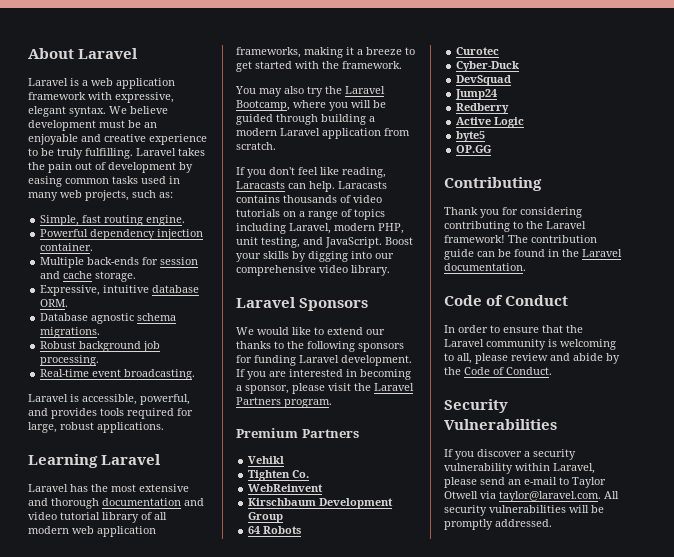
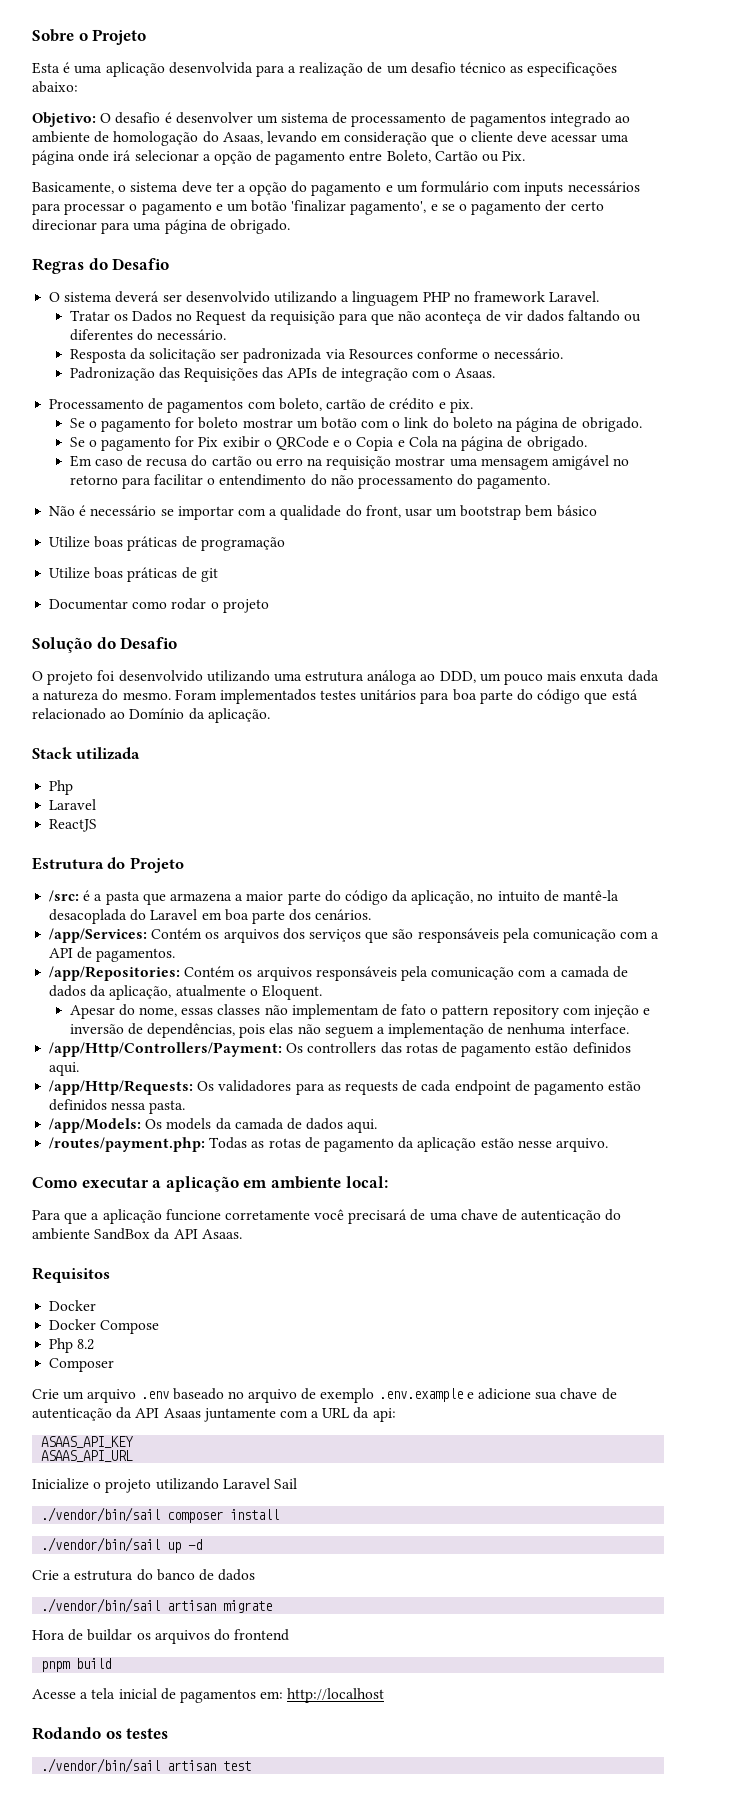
[28,48,139,59] [28,78,175,89] [28,92,174,103] [28,106,168,117] [28,120,157,131] [28,134,207,145] [28,148,205,159] [28,162,193,173] [28,176,180,187] [28,190,173,201] [40,215,186,226] [40,229,204,240] [40,243,94,251] [40,257,199,268] [40,271,137,282] [40,285,200,296] [40,299,69,307] [40,313,177,324] [40,327,101,338] [40,341,161,352] [40,355,100,366] [40,369,196,380] [28,394,190,405] [28,408,193,419] [28,422,164,433] [28,454,162,468] [28,484,189,492] [28,498,204,509] [28,512,167,523] [28,526,156,537] [236,47,415,58] [236,61,402,72] [235,86,385,97] [236,100,386,111] [236,114,375,125] [236,128,410,139] [236,142,276,150] [236,167,386,178] [236,181,387,192] [236,195,382,203] [236,209,385,220] [236,223,404,234] [236,237,413,248] [236,251,394,262] [236,265,390,276] [236,297,369,311] [236,327,385,335] [236,341,404,352] [236,355,412,366] [236,369,411,380] [236,383,414,394] [236,397,332,408] [236,428,359,438] [248,456,285,464] [248,470,310,481] [248,484,324,492] [248,498,394,509] [248,512,284,523] [248,526,302,534] [456,47,500,55] [456,61,520,72] [456,75,512,86] [455,89,498,100] [456,103,510,114] [456,117,525,128] [456,131,486,142] [456,145,493,153] [444,177,542,191] [444,207,582,218] [444,221,586,232] [444,235,597,243] [444,249,622,260] [444,263,526,271] [444,295,569,306] [444,325,583,333] [444,339,616,350] [444,353,620,364] [444,367,552,375] [444,399,508,413] [444,419,557,430] [444,449,576,460] [444,463,595,474] [444,477,606,488] [444,491,619,502] [444,505,604,516] [444,519,552,530] About Laravel // Laravel is a web application framework with expressive, elegant syntax. We believe development must be an enjoyable and creative experience to be truly fulfilling. Laravel takes the pain out of development by easing common tasks used in many web projects, such as: // Simple, fast routing engine. // Powerful dependency injection container. // Multiple back-ends for session and cache storage. // Expressive, intuitive database ORM. // Database agnostic schema migrations. // Robust background job processing. // Real-time event broadcasting. // Laravel is accessible, powerful, and provides tools required for large, robust applications. // Learning Laravel // Laravel has the most extensive and thorough documentation and video tutorial library of all modern web application frameworks, making it a breeze to get started with the framework. // You may also try the Laravel Bootcamp, where you will be guided through building a modern Laravel application from scratch. // If you don't feel like reading, Laracasts can help. Laracasts contains thousands of video tutorials on a range of topics including Laravel, modern PHP, unit testing, and JavaScript. Boost your skills by digging into our comprehensive video library. // Laravel Sponsors // We would like to extend our thanks to the following sponsors for funding Laravel development. If you are interested in becoming a sponsor, please visit the Laravel Partners program. // Premium Partners // Vehikl // Tighten Co. // WebReinvent // Kirschbaum Development Group // 64 Robots // Curotec // Cyber-Duck // DevSquad // Jump24 // Redberry // Active Logic // byte5 // OP.GG // Contributing // Thank you for considering contributing to the Laravel framework! The contribution guide can be found in the Laravel documentation. // Code of Conduct // In order to ensure that the Laravel community is welcoming to all, please review and abide by the Code of Conduct. // Security Vulnerabilities // If you discover a security vulnerability within Laravel, please send an e-mail to Taylor Otwell via taylor@laravel.com. All security vulnerabilities will be promptly addressed. -> [32,29,147,45] [32,62,618,77] [32,81,78,93] [32,112,631,127] [32,131,630,146] [32,150,526,165] [32,181,640,196] [32,200,604,215] [32,219,290,234] [32,258,170,274] [49,291,600,306] [69,310,642,325] [69,329,227,341] [69,348,564,363] [69,367,496,382] [49,398,473,413] [69,417,642,432] [69,436,587,451] [69,455,630,470] [69,474,551,489] [49,505,597,520] [49,536,285,551] [49,567,218,582] [49,598,269,613] [32,637,178,653] [32,670,659,685] [32,689,638,704] [32,708,270,723] [32,747,141,760] [49,780,74,795] [49,799,97,810] [49,819,98,832] [32,857,184,873] [49,890,620,905] [49,909,372,924] [49,928,660,943] [49,947,176,962] [49,966,628,981] [49,985,322,1000] [69,1004,651,1019] [69,1023,629,1038] [49,1042,631,1057] [49,1062,80,1076] [49,1080,642,1095] [49,1099,186,1114] [49,1118,378,1133] [49,1137,608,1152] [32,1176,388,1192] [32,1209,622,1224] [32,1228,242,1240] [32,1267,110,1283] [49,1300,97,1311] [49,1319,160,1334] [49,1338,95,1353] [49,1358,115,1372] [32,1388,617,1403] [32,1407,396,1422] [41,1436,134,1448] [41,1450,134,1462] [32,1478,297,1493] [41,1507,280,1523] [41,1537,203,1553] [32,1569,256,1581] [41,1598,273,1613] [32,1629,290,1644] [41,1658,112,1672] [32,1688,385,1703] [32,1727,169,1740] [41,1758,252,1773] Sobre o Projeto // Esta é uma aplicação desenvolvida para a realização de um desafio técnico as especificações abaixo: // Objetivo: O desafio é desenvolver um sistema de processamento de pagamentos integrado ao ambiente de homologação do Asaas, levando em consideração que o cliente deve acessar uma página onde irá selecionar a opção de pagamento entre Boleto, Cartão ou Pix. // Basicamente, o sistema deve ter a opção do pagamento e um formulário com inputs necessários para processar o pagamento e um botão 'finalizar pagamento', e se o pagamento der certo direcionar para uma página de obrigado. // Regras do Desafio // O sistema deverá ser desenvolvido utilizando a linguagem PHP no framework Laravel. // Tratar os Dados no Request da requisição para que não aconteça de vir dados faltando ou diferentes do necessário. // Resposta da solicitação ser padronizada via Resources conforme o necessário. // Padronização das Requisições das APIs de integração com o Asaas. // Processamento de pagamentos com boleto, cartão de crédito e pix. // Se o pagamento for boleto mostrar um botão com o link do boleto na página de obrigado. // Se o pagamento for Pix exibir o QRCode e o Copia e Cola na página de obrigado. // Em caso de recusa do cartão ou erro na requisição mostrar uma mensagem amigável no retorno para facilitar o entendimento do não processamento do pagamento. // Não é necessário se importar com a qualidade do front, usar um bootstrap bem básico // Utilize boas práticas de programação // Utilize boas práticas de git // Documentar como rodar o projeto // Solução do Desafio // O projeto foi desenvolvido utilizando uma estrutura análoga ao DDD, um pouco mais enxuta dada a natureza do mesmo. Foram implementados testes unitários para boa parte do código que está relacionado ao Domínio da aplicação. // Stack utilizada // Php // Laravel // ReactJS // Estrutura do Projeto // /src: é a pasta que armazena a maior parte do código da aplicação, no intuito de mantê-la desacoplada do Laravel em boa parte dos cenários. // /app/Services: Contém os arquivos dos serviços que são responsáveis pela comunicação com a API de pagamentos. // /app/Repositories: Contém os arquivos responsáveis pela comunicação com a camada de dados da aplicação, atualmente o Eloquent. // Apesar do nome, essas classes não implementam de fato o pattern repository com injeção e inversão de dependências, pois elas não seguem a implementação de nenhuma interface. // /app/Http/Controllers/Payment: Os controllers das rotas de pagamento estão definidos aqui. // /app/Http/Requests: Os validadores para as requests de cada endpoint de pagamento estão definidos nessa pasta. // /app/Models: Os models da camada de dados aqui. // /routes/payment.php: Todas as rotas de pagamento da aplicação estão nesse arquivo. // Como executar a aplicação em ambiente local: // Para que a aplicação funcione corretamente você precisará de uma chave de autenticação do ambiente SandBox da API Asaas. // Requisitos // Docker // Docker Compose // Php 8.2 // Composer // Crie um arquivo .env baseado no arquivo de exemplo .env.example e adicione sua chave de autenticação da API Asaas juntamente com a URL da api: // ASAAS_API_KEY // ASAAS_API_URL // Inicialize o projeto utilizando Laravel Sail // ./vendor/bin/sail composer install // ./vendor/bin/sail up -d // Crie a estrutura do banco de dados // ./vendor/bin/sail artisan migrate // Hora de buildar os arquivos do frontend // pnpm build // Acesse a tela inicial de pagamentos em: http://localhost // Rodando os testes // ./vendor/bin/sail artisan test

